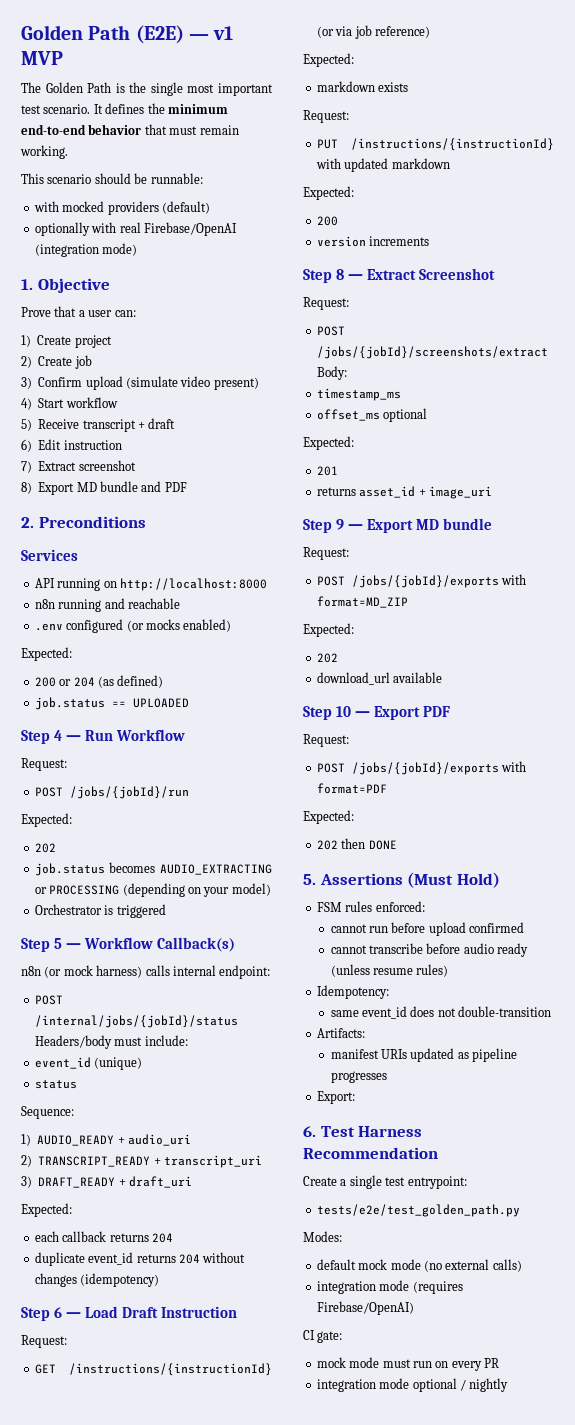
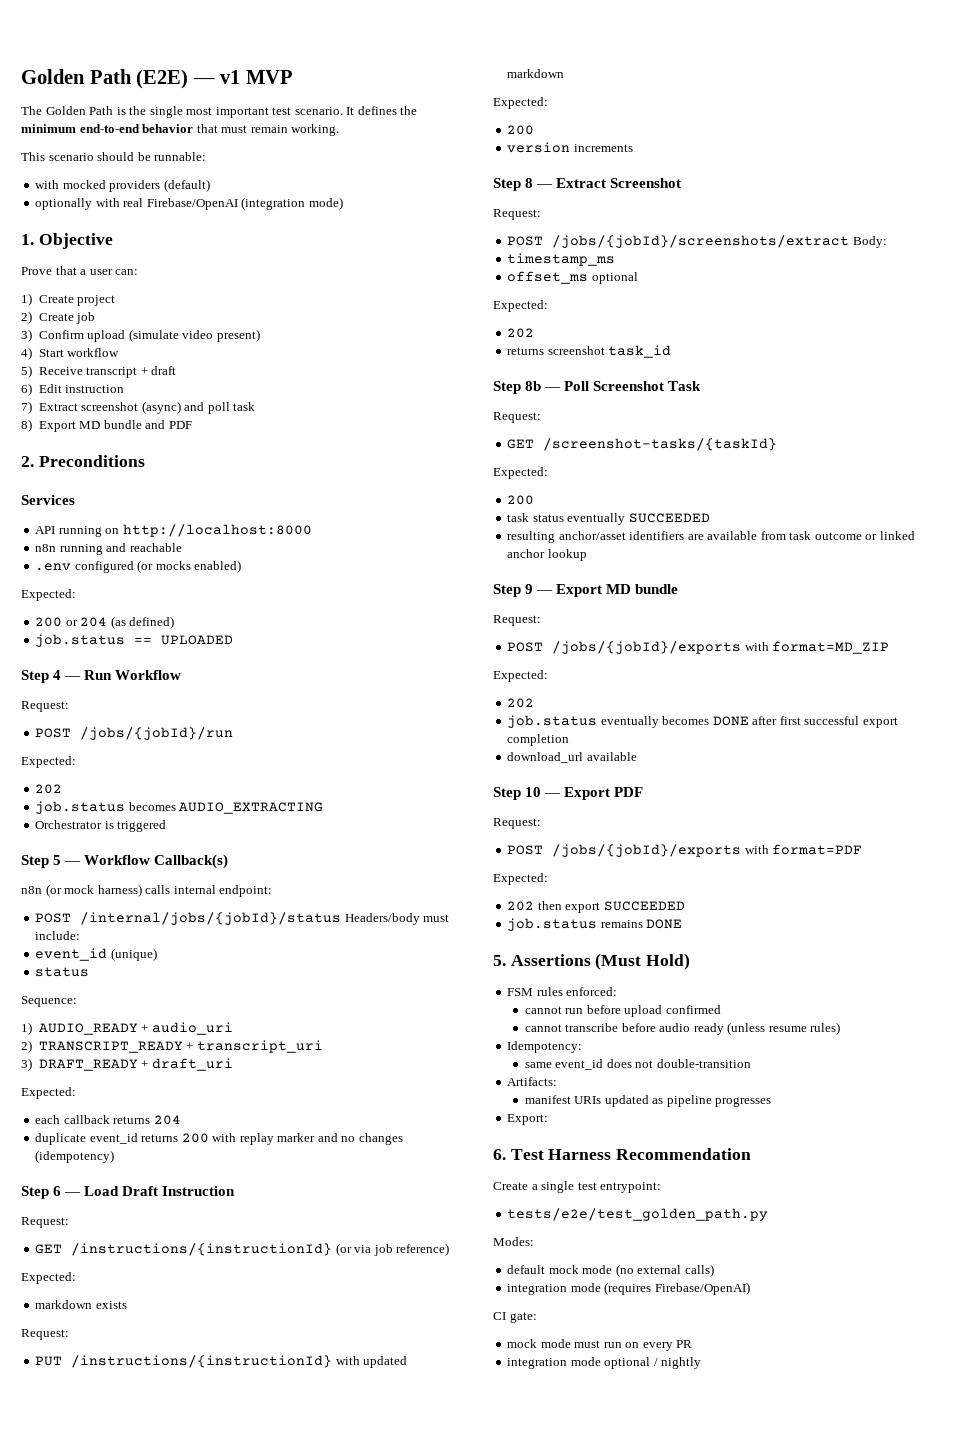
(136, 465) none -> [141,401,256,414] (async) and poll task
[34,883,271,897] or PROCESSING (depending on your model) -> (324, 808) none
[178,1252,246,1264] 204 without -> [181,1133,356,1145] 200 with replay marker and no
[316,466,338,476] [316,486,492,499] 201 // returns asset_id + image_uri -> [507,328,535,338] [507,345,672,358] [493,381,702,394] [493,412,541,423] [507,438,778,451] [493,467,548,479] [507,495,535,505] [507,513,710,525] [507,531,915,543] [507,549,587,561] 202 // returns screenshot task_id // Step 8b — Poll Screenshot Task // Request: // GET /screenshot-tasks/{taskId} // Expected: // 200 // task status eventually SUCCEEDED // resulting anchor/asset identifiers are available from task outcome or linked anchor lookup
(338, 658) none -> [507,715,898,728] [507,734,570,746] // job.status eventually becomes DONE after first successful export completion
(366, 843) none -> [565,901,685,913] [507,918,643,931] export SUCCEEDED // job.status remains

